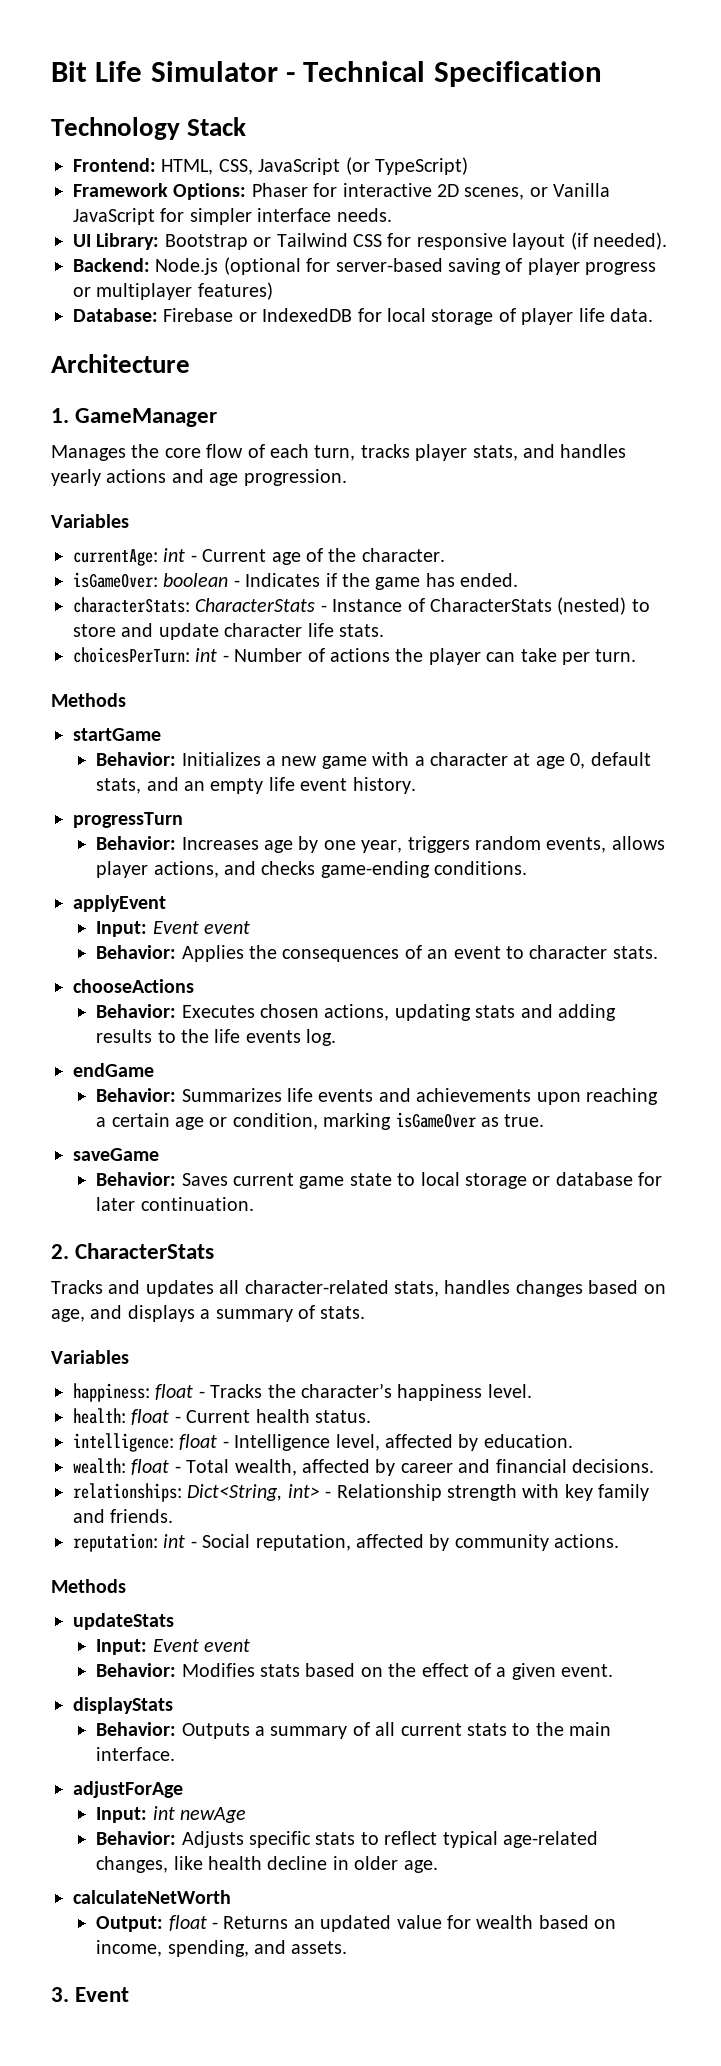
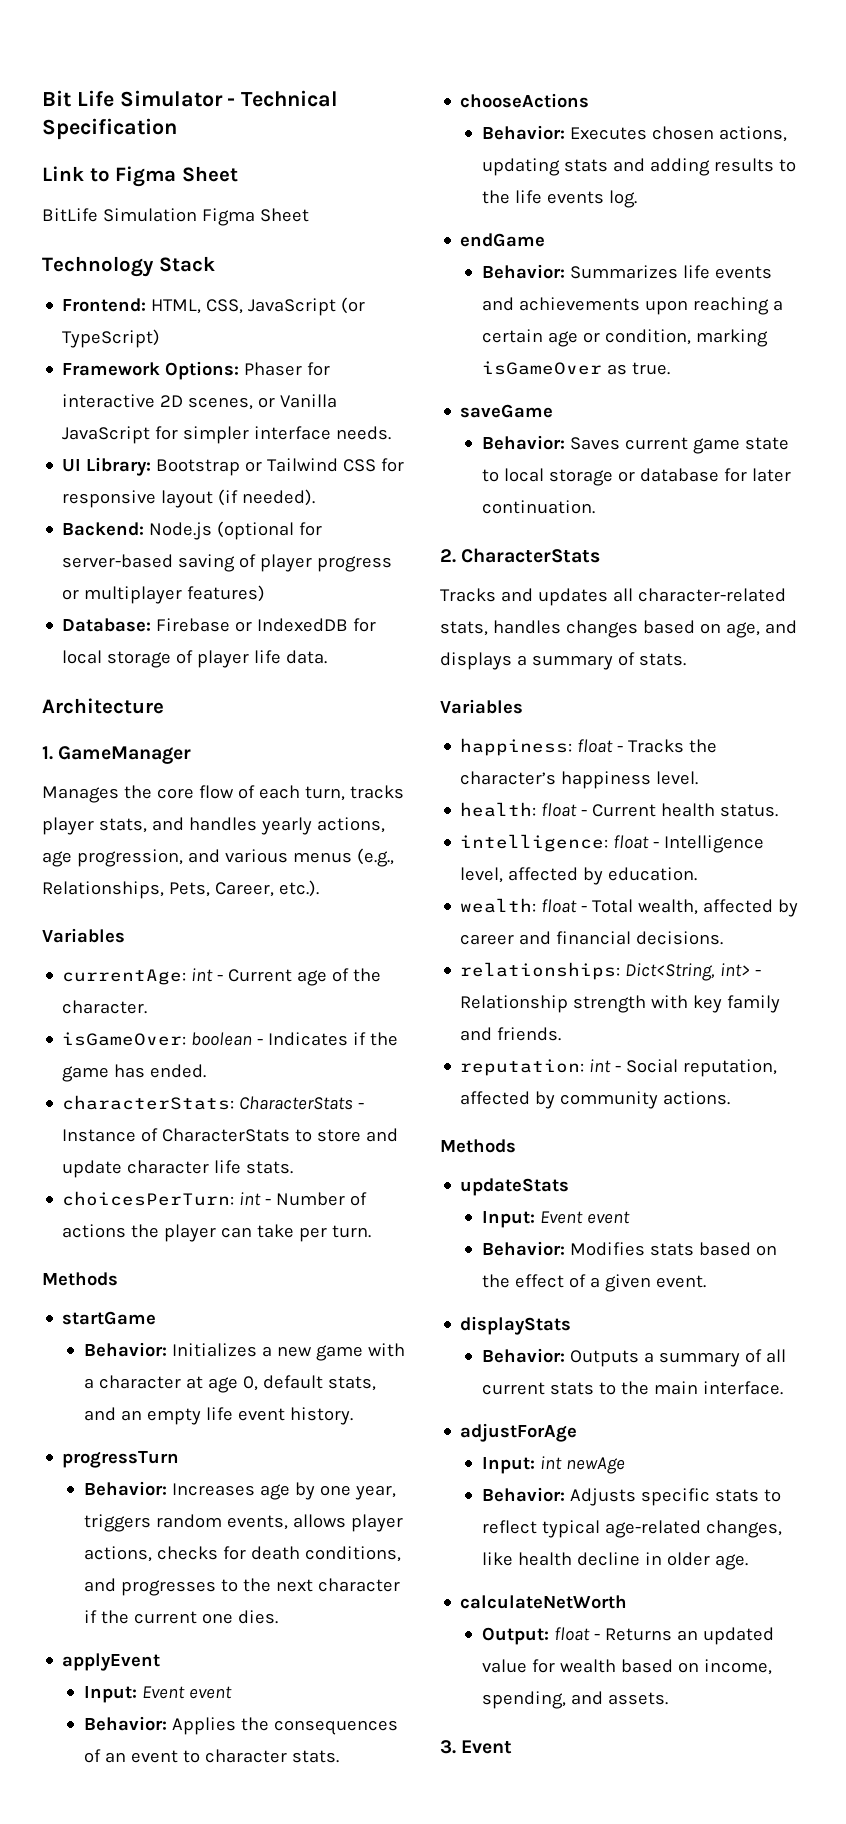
(602, 74) none -> [42,166,238,187] [42,208,309,226] // Link to Figma Sheet // BitLife Simulation Figma Sheet
[106,469,347,486] actions and age progression. -> [316,817,385,833] [42,848,394,867] [42,880,319,899] actions, age progression, and various menus (e.g., Relationships, Pets, Career, etc.).
[557,597,627,615] (nested) -> (291, 1135) none
[224,861,528,878] and checks game-ending conditions. -> [156,1546,401,1562] [83,1578,400,1596] [83,1610,278,1624] checks for death conditions, and progresses to the next character if the current one dies.

